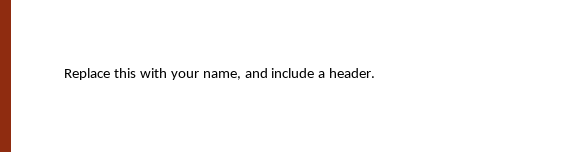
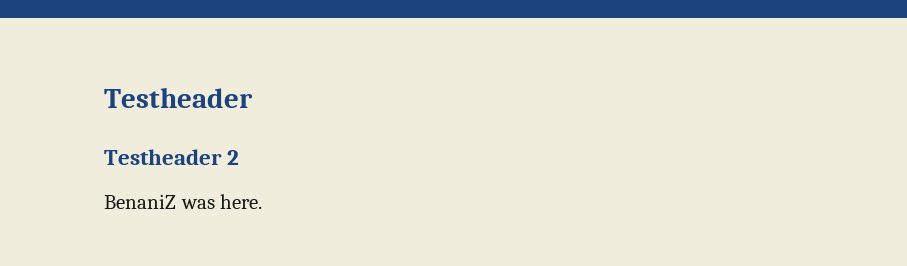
[64,68,376,80] Replace this with your name, and include a header. -> [104,87,253,108] [104,149,240,165] [104,194,263,209] Testheader // Testheader 2 // BenaniZ was here.

